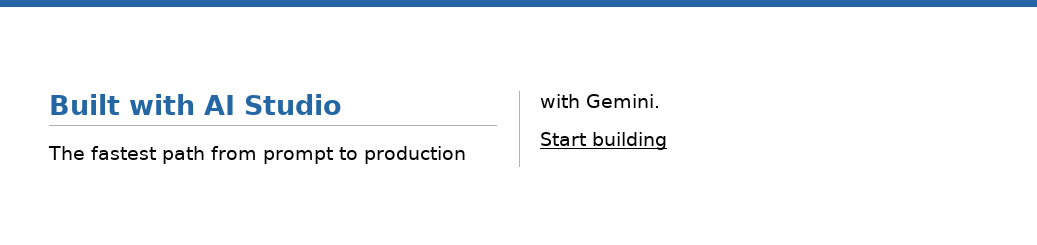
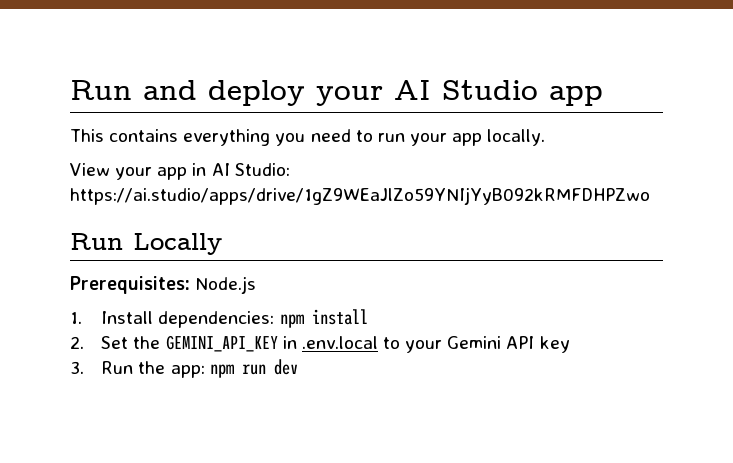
[49,94,342,115] [48,146,466,164] [540,94,660,108] [540,132,667,150] Built with AI Studio // The fastest path from prompt to production with Gemini. // Start building -> [70,80,603,106] [70,129,546,146] [70,163,290,180] [70,187,650,205] [70,233,222,255] [70,276,257,294] [70,309,368,328] [70,335,570,353] [70,359,298,378] Run and deploy your AI Studio app // This contains everything you need to run your app locally. // View your app in AI Studio: https://ai.studio/apps/drive/1gZ9WEaJlZo59YNIjYyB092kRMFDHPZwo // Run Locally // Prerequisites: Node.js // 1. Install dependencies: npm install // 2. Set the GEMINI_API_KEY in .env.local to your Gemini API key // 3. Run the app: npm run dev

